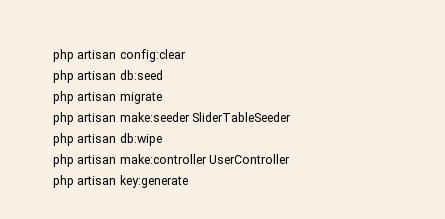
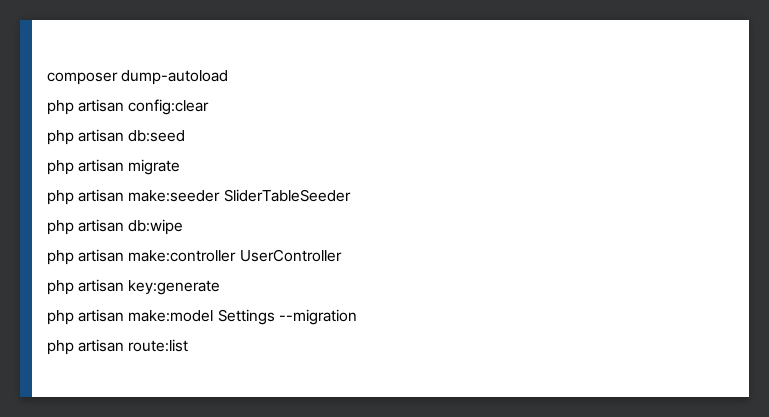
(53, 55) none -> [47,70,229,85] composer dump-autoload //
(188, 181) none -> [47,309,357,325] [47,339,189,355] // php artisan make:model Settings --migration // php artisan route:list

